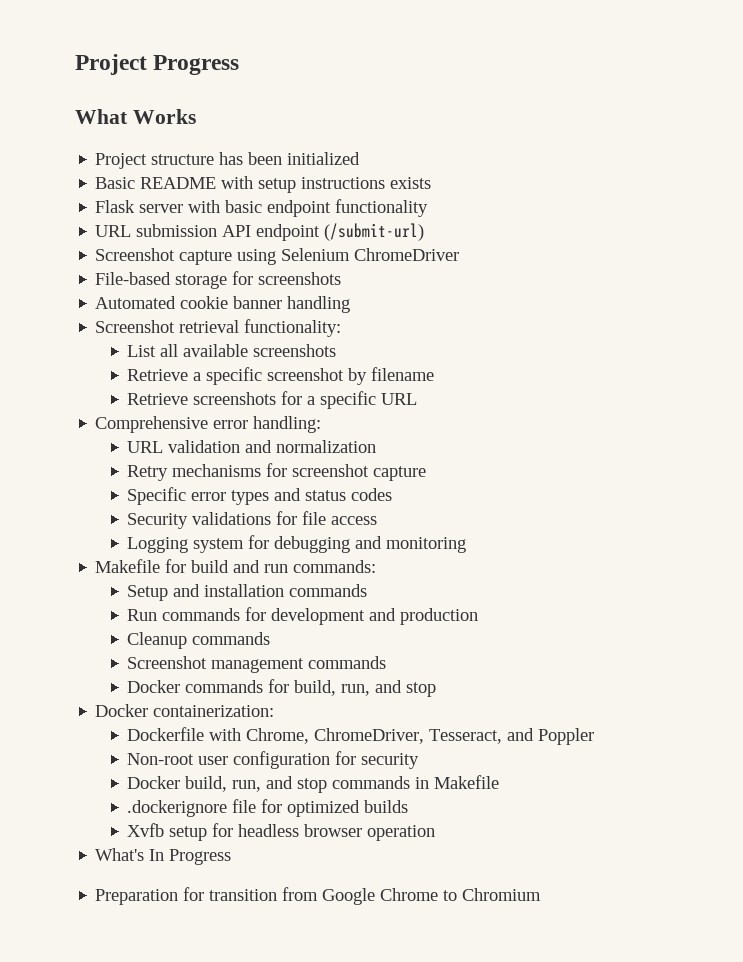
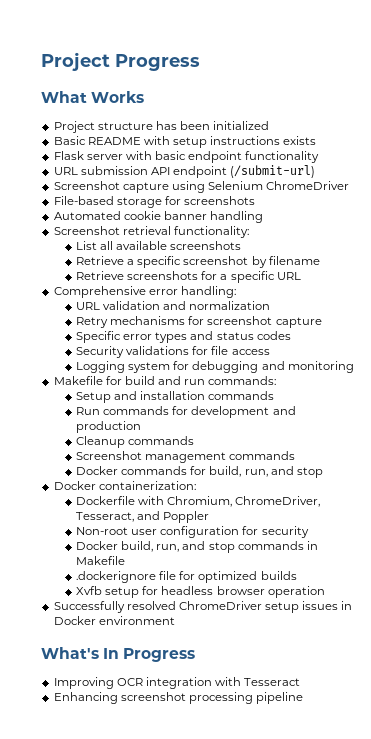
[246,728,310,744] Chrome, -> [167,496,233,507] Chromium,
[95,848,232,865] [95,887,542,905] What's In Progress // Preparation for transition from Google Chrome to Chromium -> [53,601,353,613] [53,616,175,625] [41,647,196,662] [53,677,301,689] [53,692,303,704] Successfully resolved ChromeDriver setup issues in Docker environment // What's In Progress // Improving OCR integration with Tesseract // Enhancing screenshot processing pipeline

